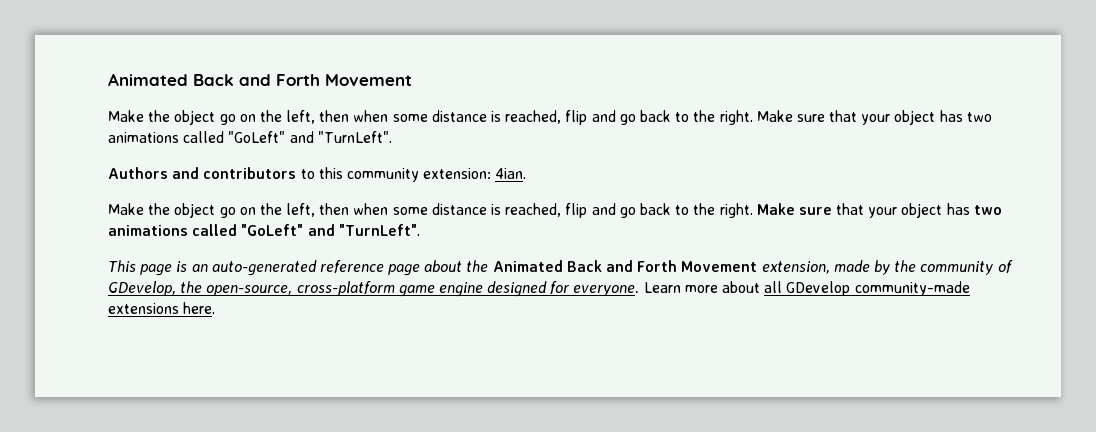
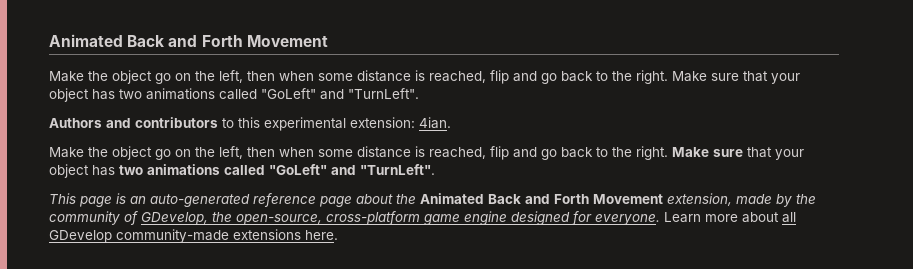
[346,168,419,182] community -> [264,117,346,131] experimental

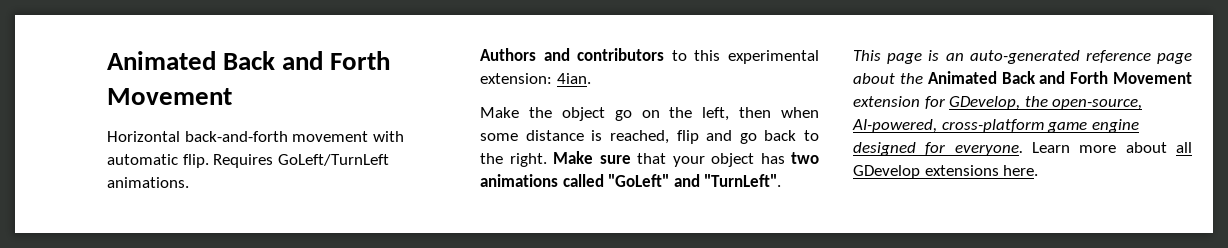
[49,70,800,84] [49,88,419,102] Make the object go on the left, then when some distance is reached, flip and go back to the right. Make sure that your object has two animations called "GoLeft" and "TurnLeft". -> [107,131,404,142] [107,154,389,168] [107,177,189,188] Horizontal back-and-forth movement with automatic flip. Requires GoLeft/TurnLeft animations.
[667,193,816,207] [49,211,138,225] extension, made by the community of -> [853,96,945,109] extension for
(322, 219) none -> [852,119,937,133] AI-powered,
[116,229,229,243] community-made -> (920, 172) none

